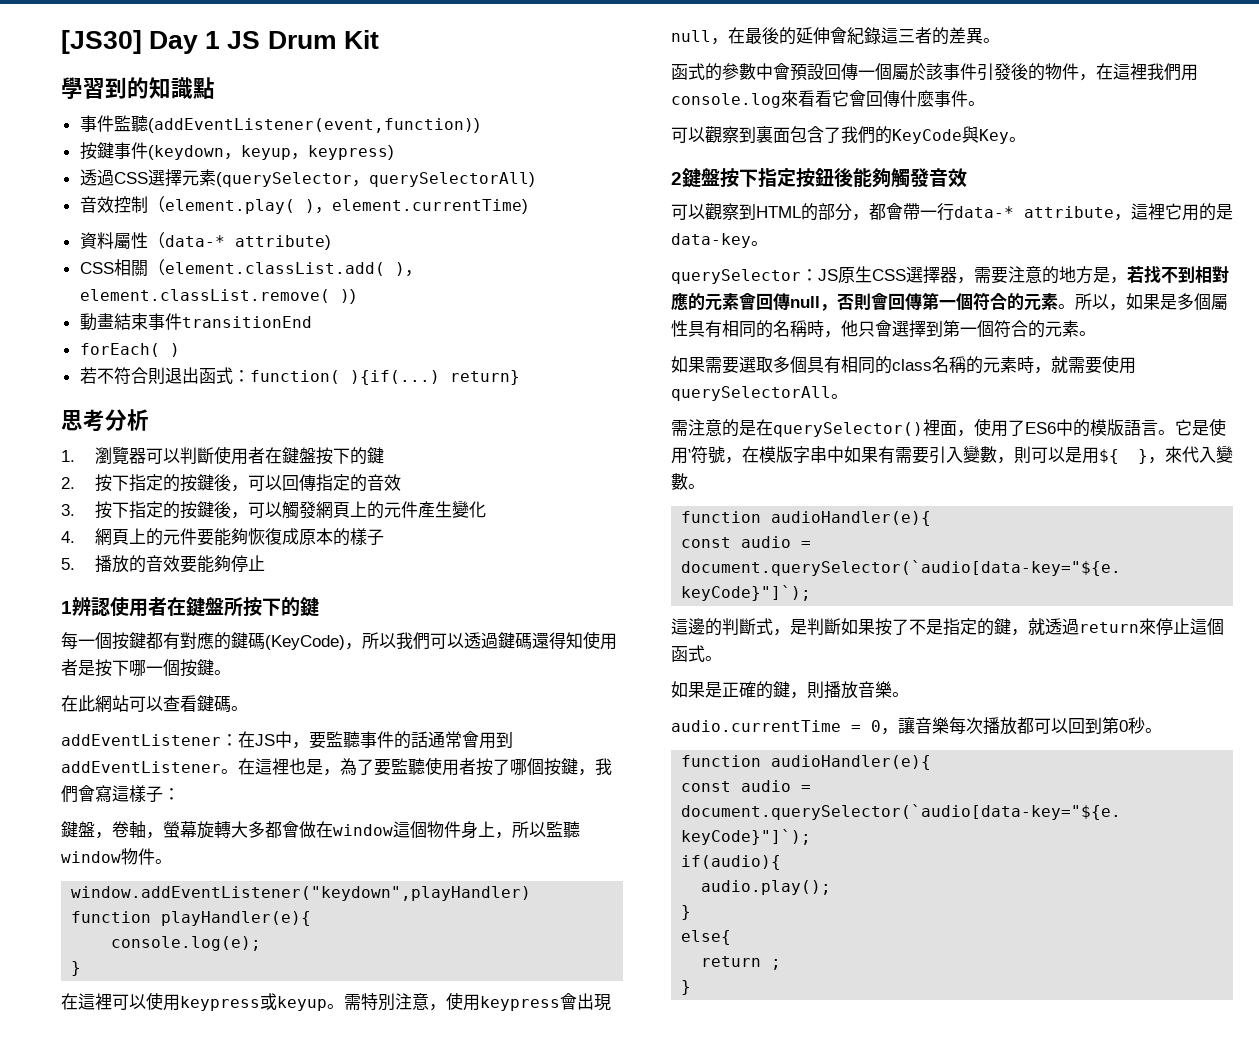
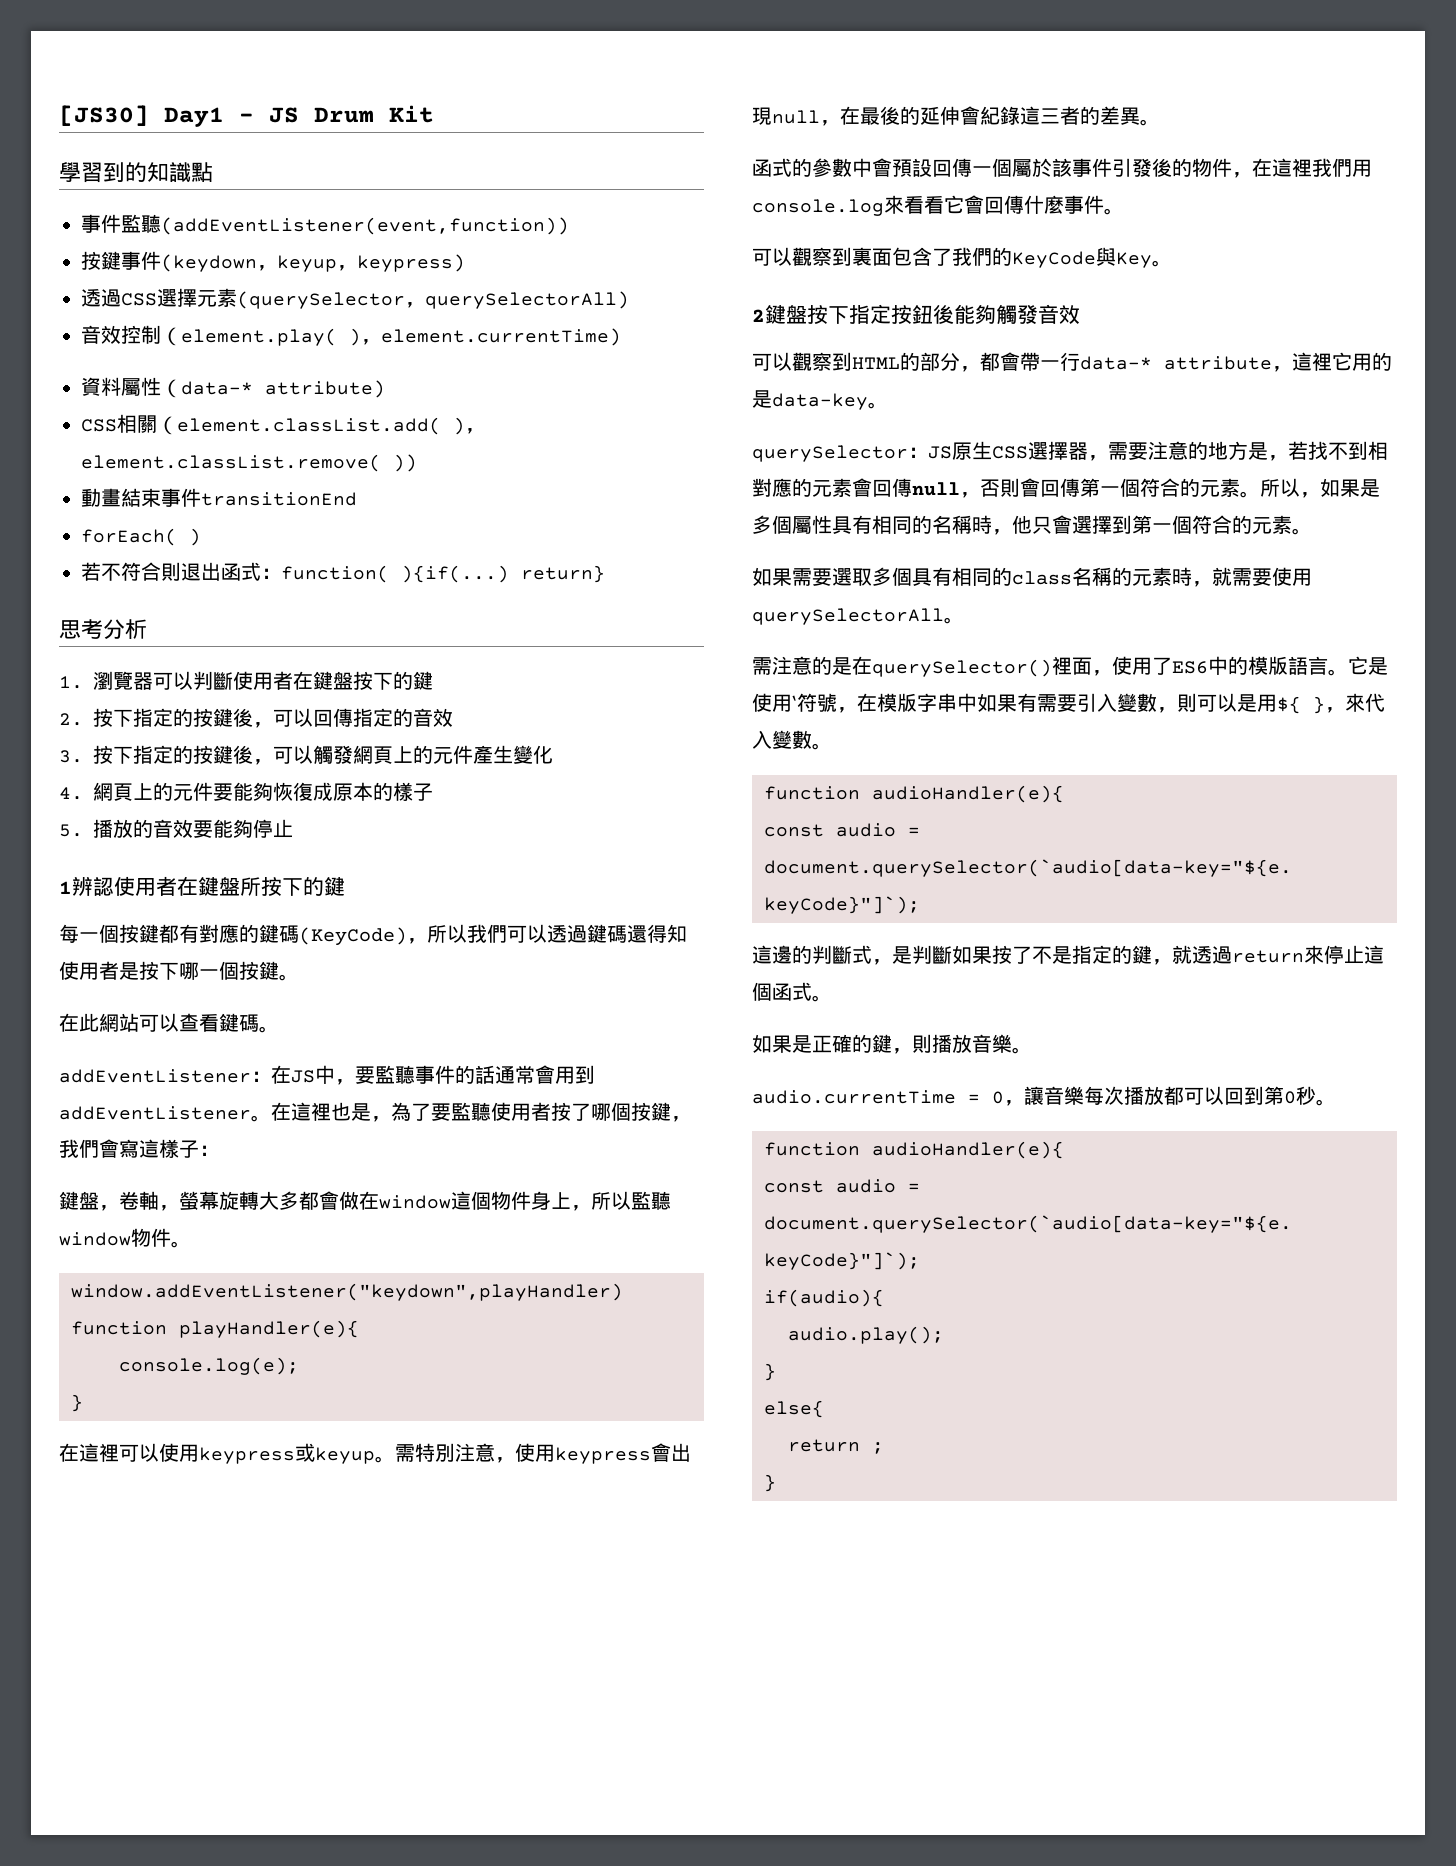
[149,31,221,54] Day 1 -> [164,107,254,127] Day1 -

